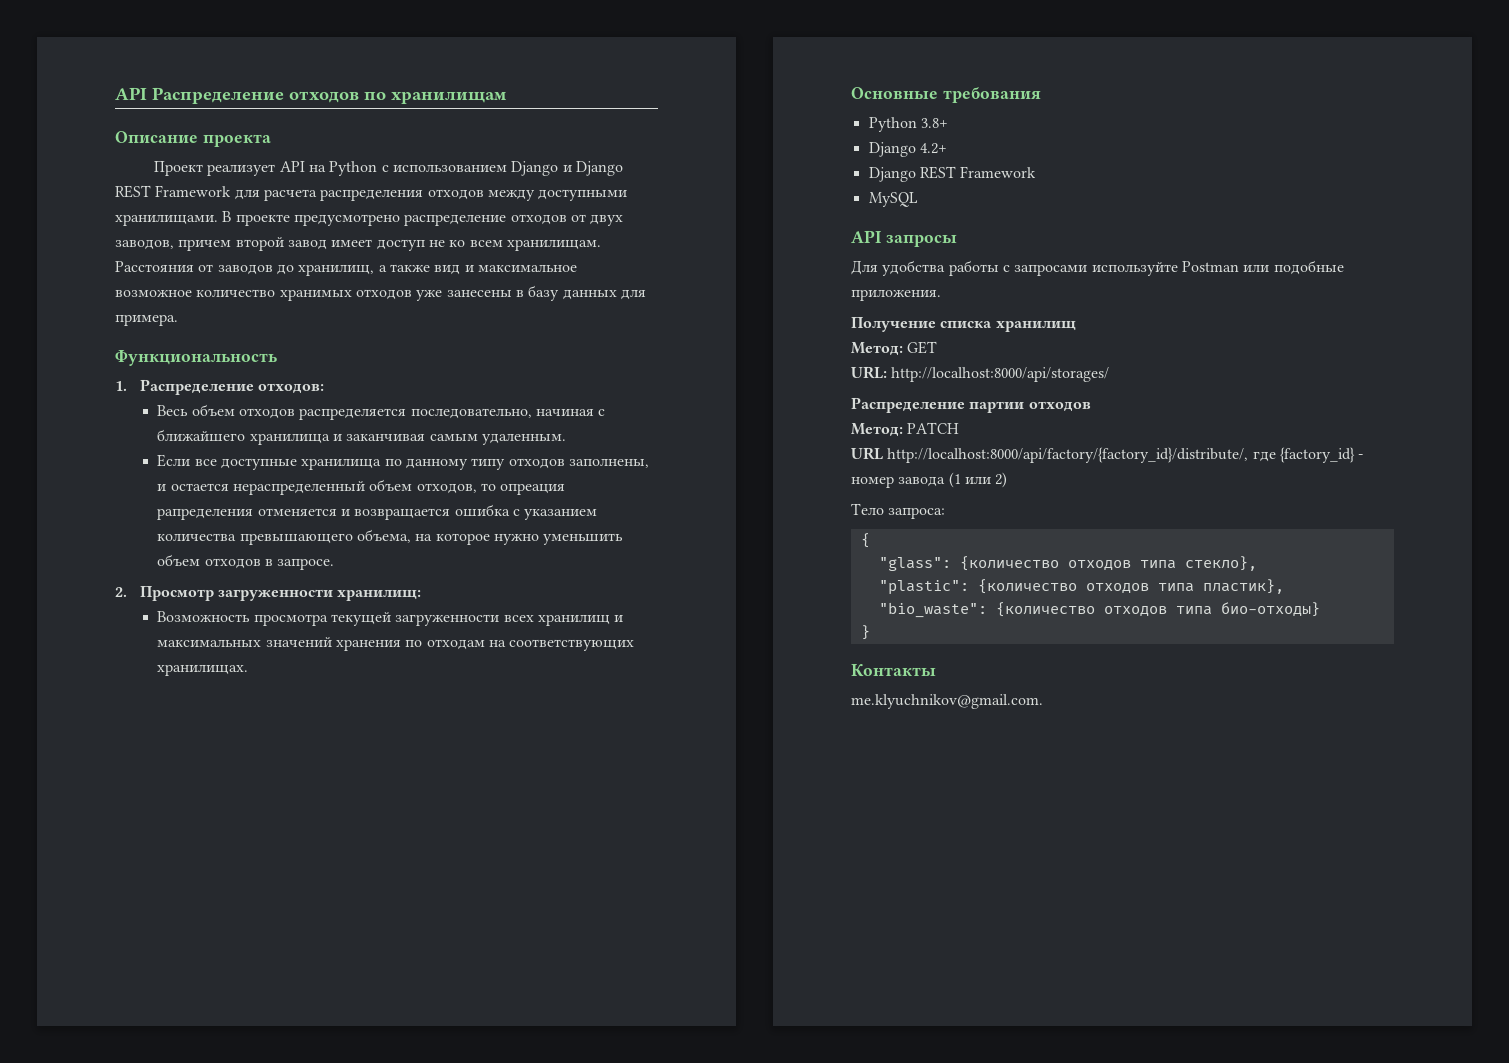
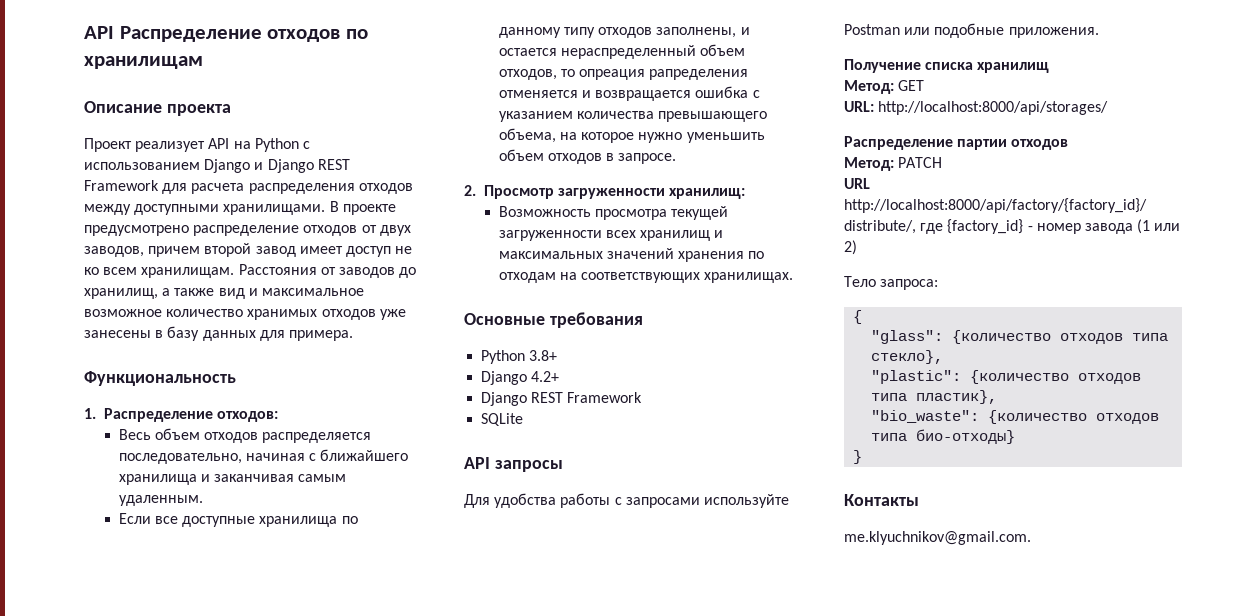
[868,192,918,207] MySQL -> [481,413,524,426] SQLite

